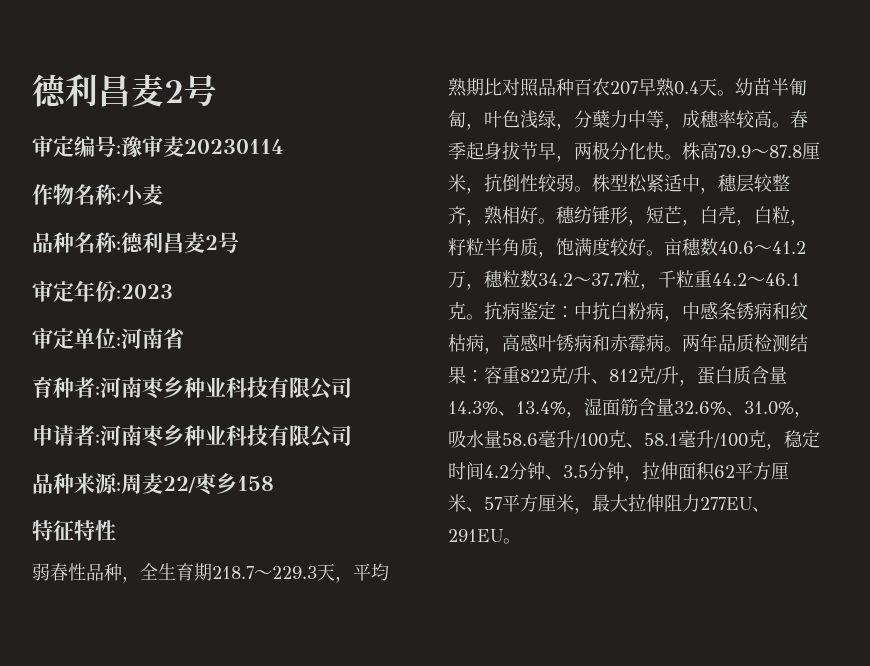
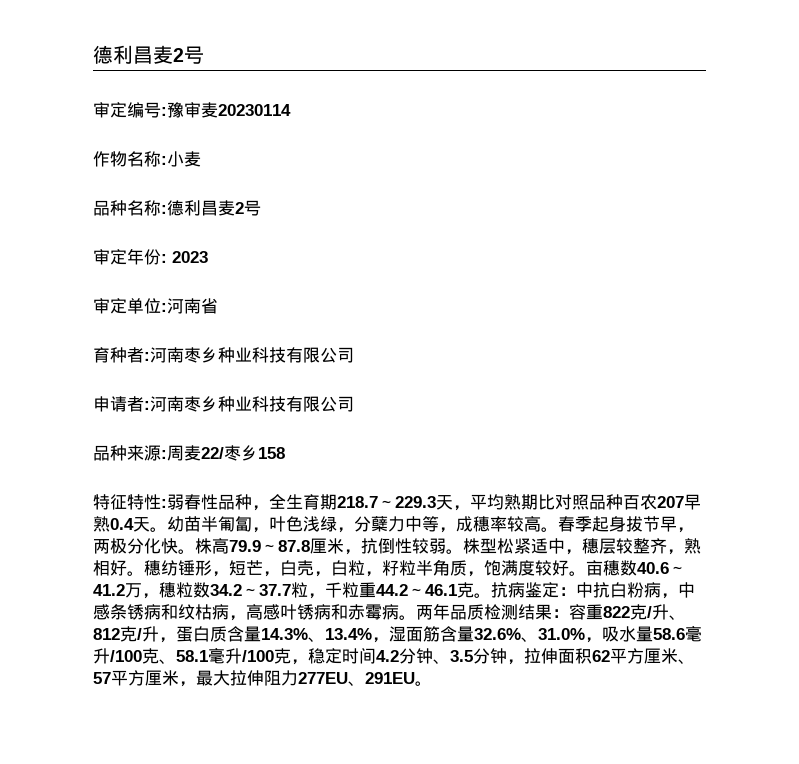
[116,284,173,299] :2023 -> [161,251,208,263] : 2023
(116, 530) // -> [161,499,167,508] :

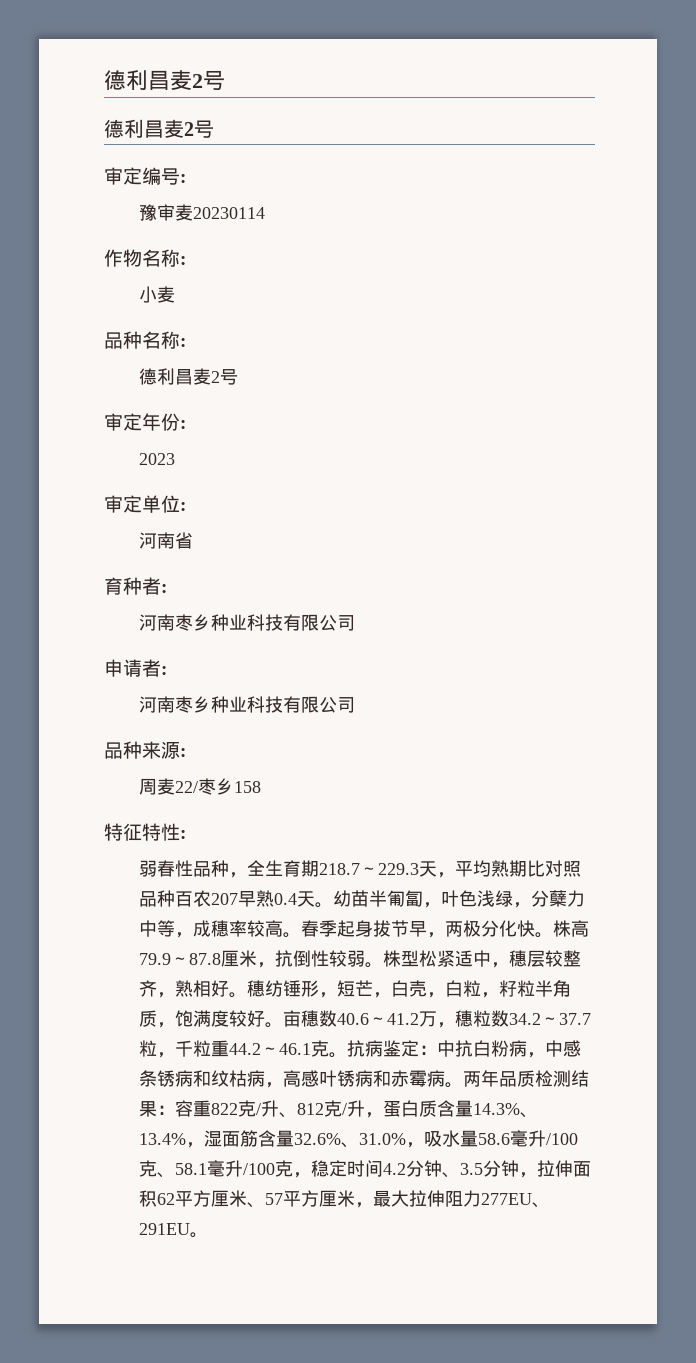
[93,45,204,64] 德利昌麦2号 -> [104,70,225,90] [104,119,214,138] 德利昌麦2号 // 德利昌麦2号
(167, 111) none -> (186, 178) //
(167, 160) none -> (186, 260) //
(167, 209) none -> (186, 342) //
(167, 258) none -> (186, 424) //
(167, 307) none -> (186, 506) //
(150, 356) none -> (167, 588) //
(150, 405) none -> (167, 670) //
(167, 454) none -> (186, 752) //
(167, 503) none -> (186, 834) //

